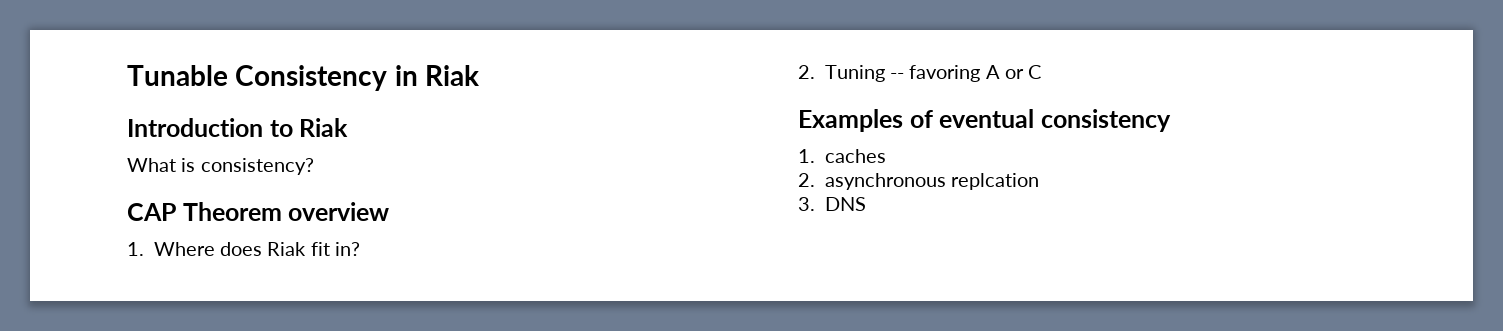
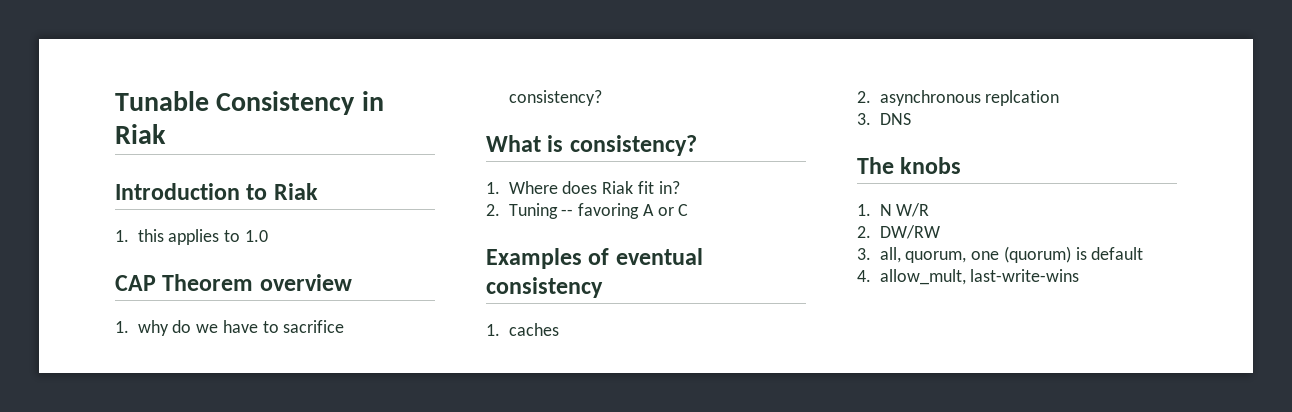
[127,158,314,175] [127,202,390,221] What is consistency? // CAP Theorem overview -> [115,229,268,245] [115,274,352,291] [115,320,345,336] [508,90,602,106] [486,135,697,156] 1. this applies to 1.0 // CAP Theorem overview // 1. why do we have to sacrifice consistency? // What is consistency?
(866, 204) none -> [857,157,962,174] [857,203,930,217] [857,225,940,239] [857,246,1144,263] [857,269,1080,285] // The knobs // 1. N W/R // 2. DW/RW // 3. all, quorum, one (quorum) is default // 4. allow_mult, last-write-wins

